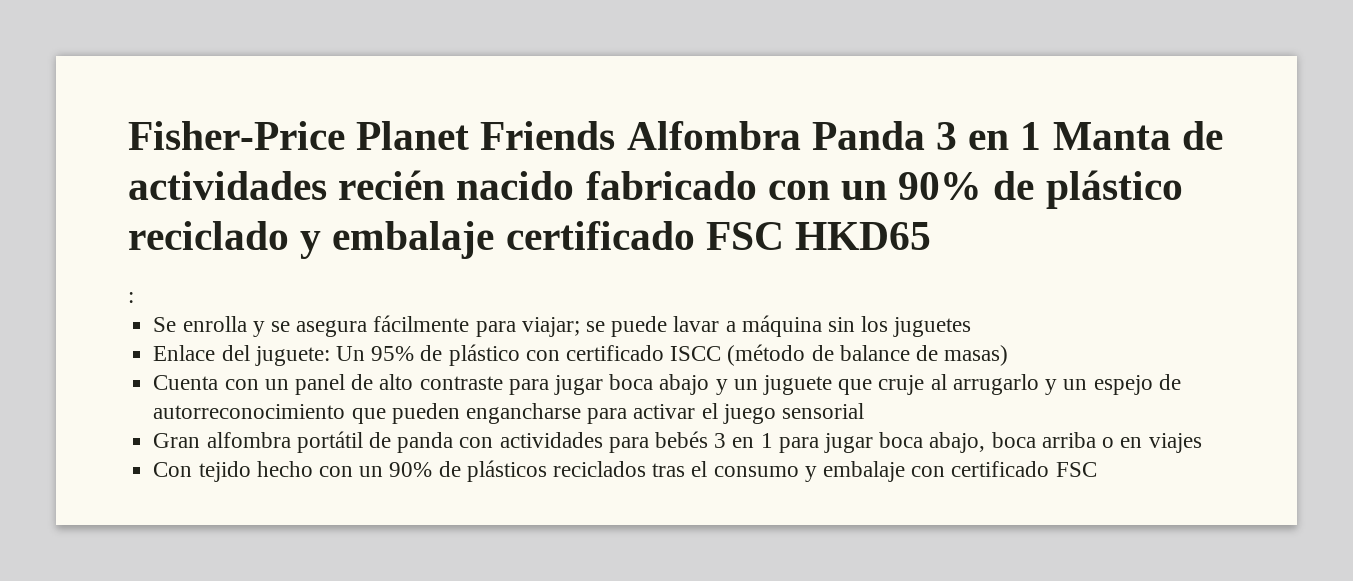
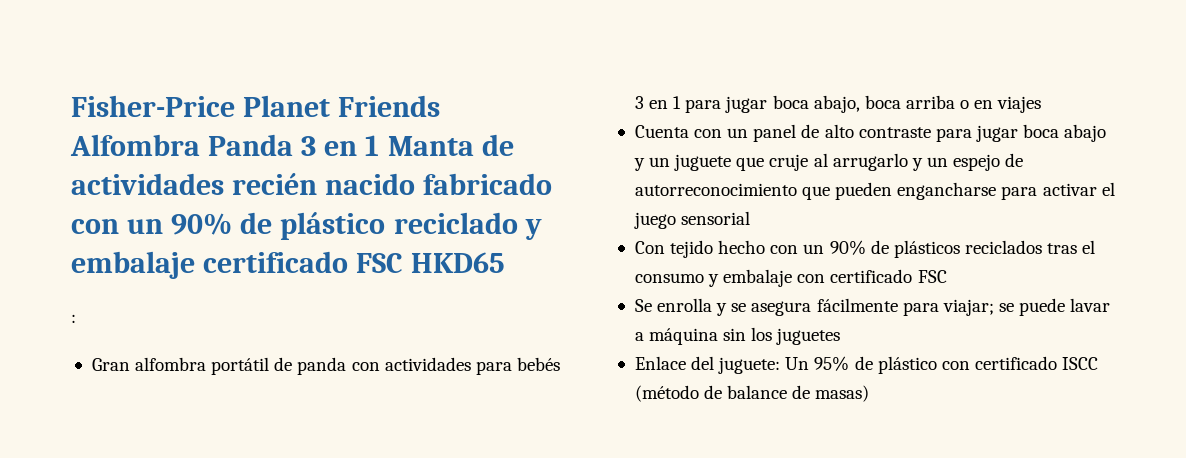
(134, 297) none -> [91,357,560,375] [634,95,1042,113] [634,124,1107,142] [633,153,1024,171] [634,182,1115,200] [633,211,751,229] [634,240,1096,258] [634,269,947,287] // Gran alfombra portátil de panda con actividades para bebés 3 en 1 para jugar boca abajo, boca arriba o en viajes // Cuenta con un panel de alto contraste para jugar boca abajo y un juguete que cruje al arrugarlo y un espejo de autorreconocimiento que pueden engancharse para activar el juego sensorial // Con tejido hecho con un 90% de plásticos reciclados tras el consumo y embalaje con certificado FSC
[153,374,1181,395] [153,403,864,424] [153,431,1202,453] [153,460,1097,482] // Cuenta con un panel de alto contraste para jugar boca abajo y un juguete que cruje al arrugarlo y un espejo de autorreconocimiento que pueden engancharse para activar el juego sensorial // Gran alfombra portátil de panda con actividades para bebés 3 en 1 para jugar boca abajo, boca arriba o en viajes // Con tejido hecho con un 90% de plásticos reciclados tras el consumo y embalaje con certificado FSC -> (870, 393) none

